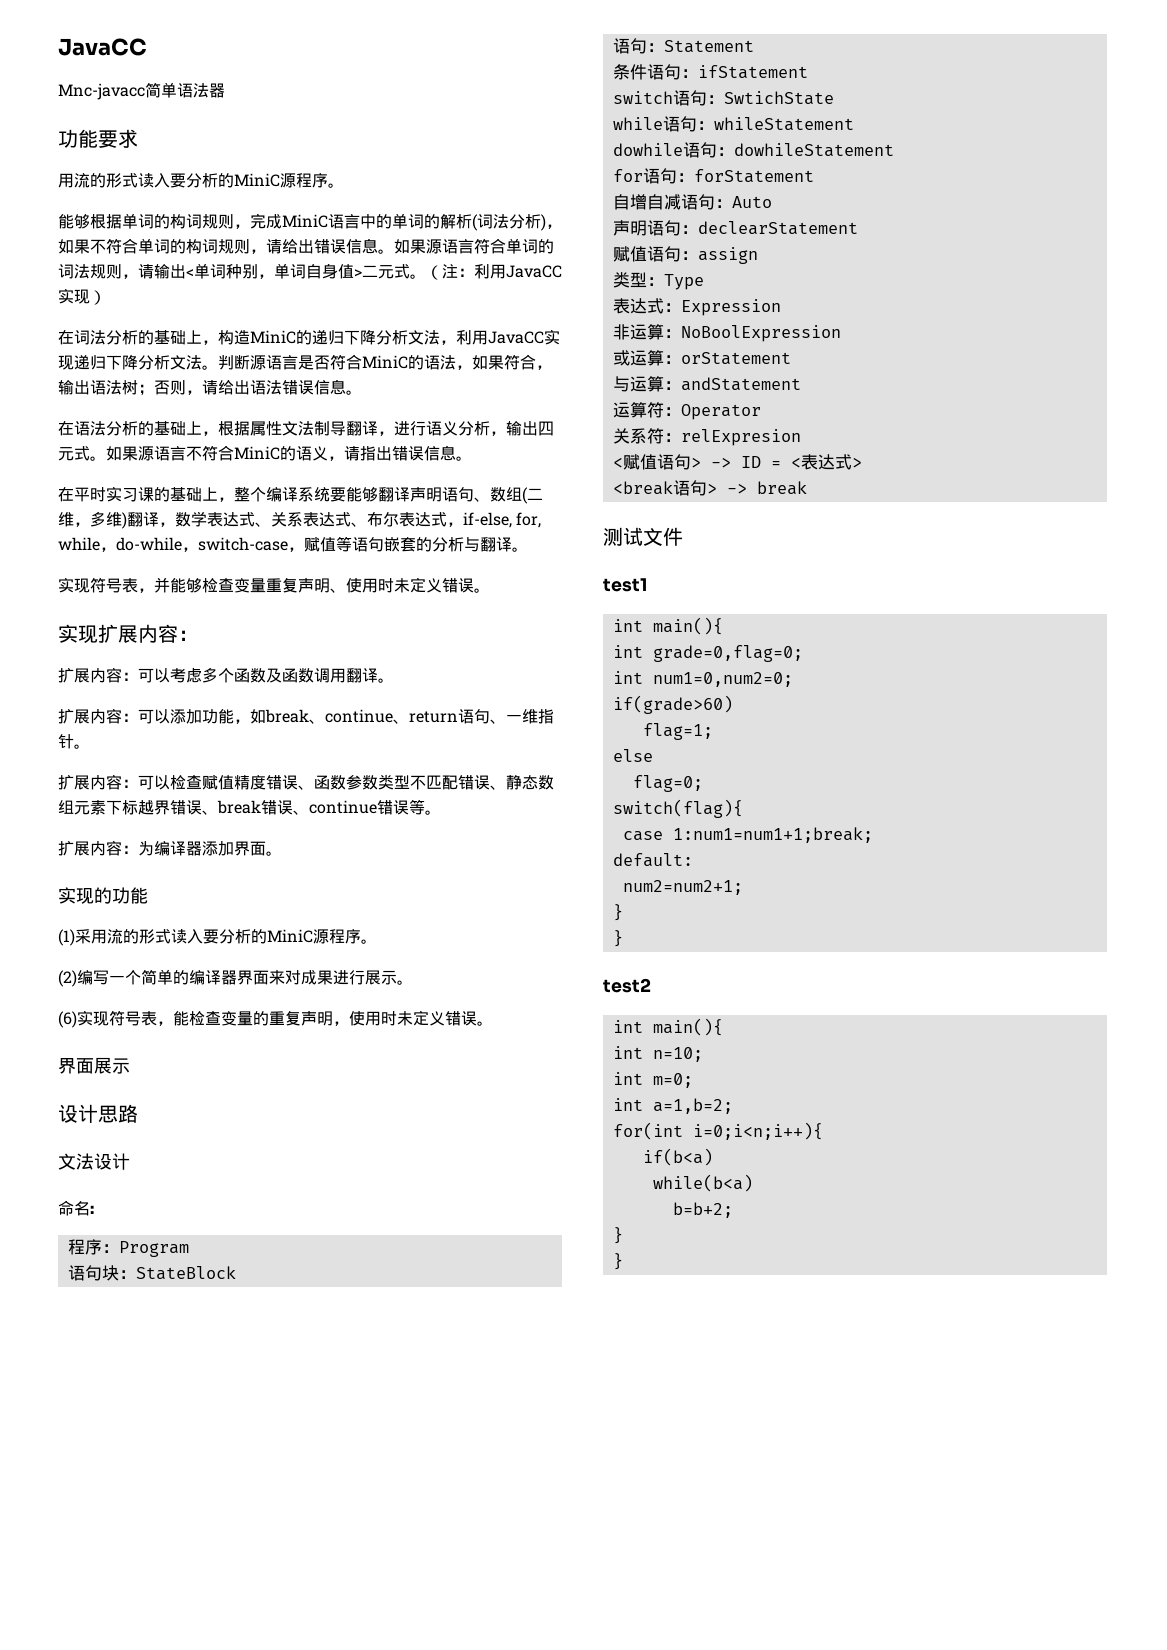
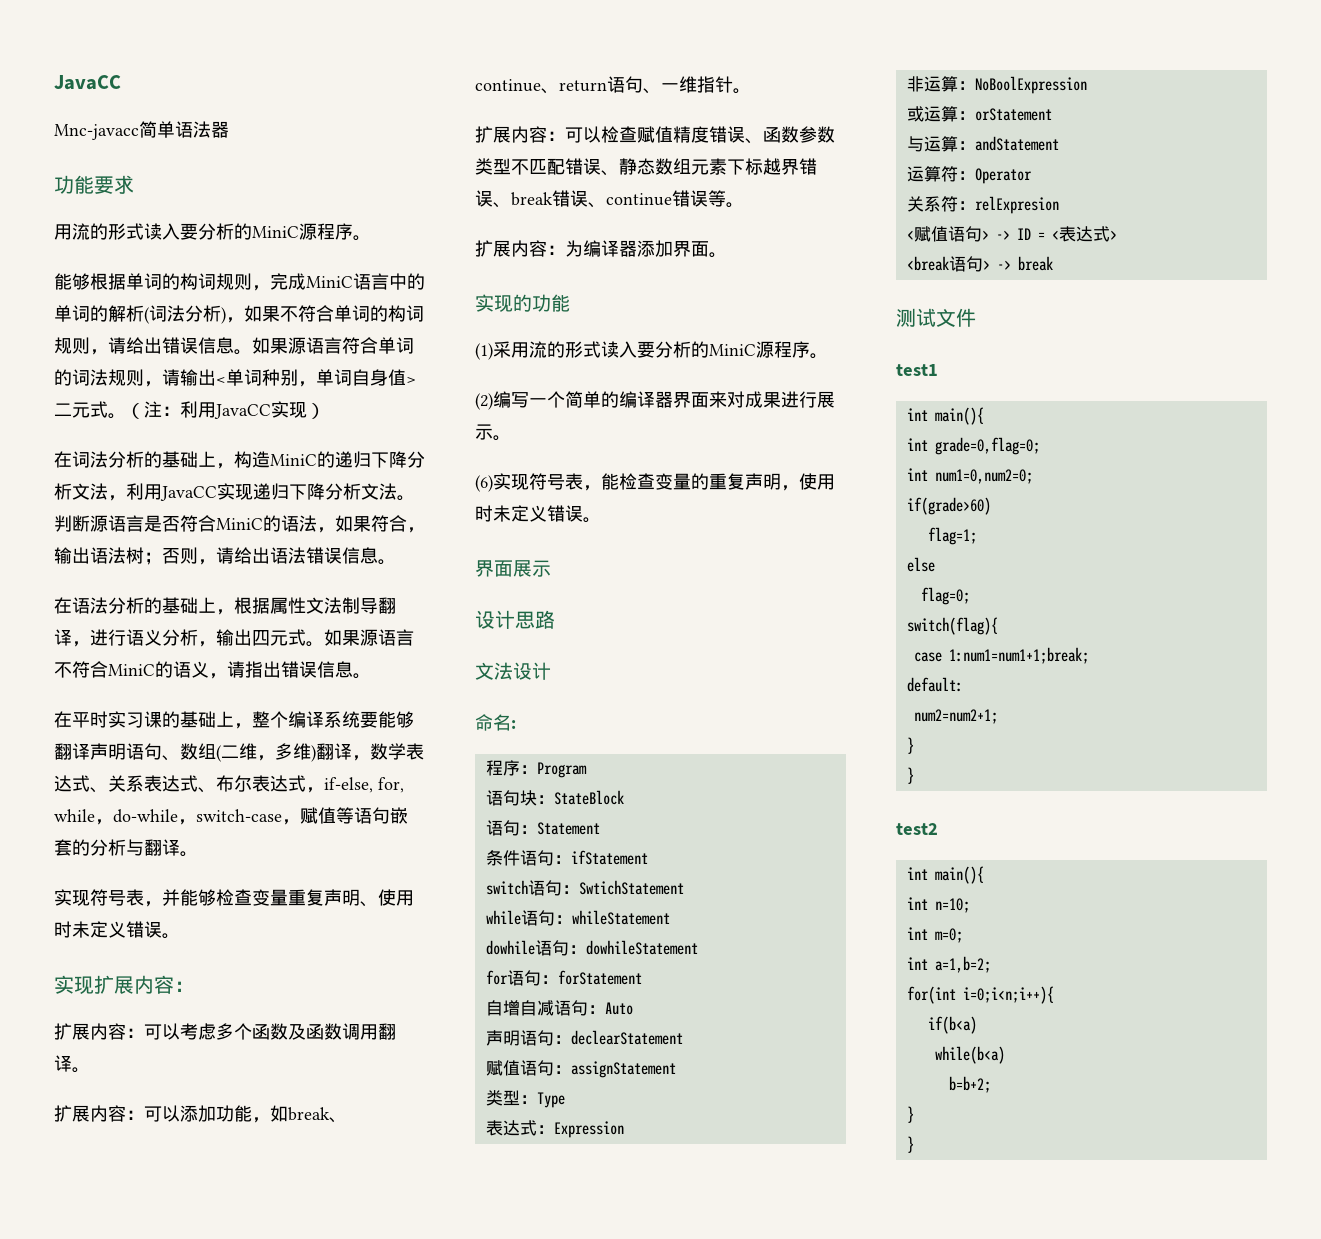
[723,91,834,105] SwtichState -> [578,880,684,895] SwtichStatement
[697,247,758,264] assign -> [570,1061,676,1078] assignStatement

